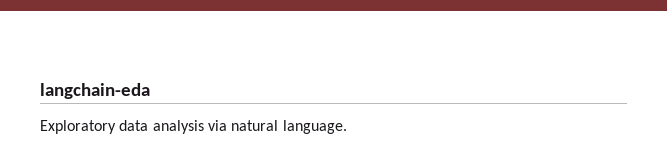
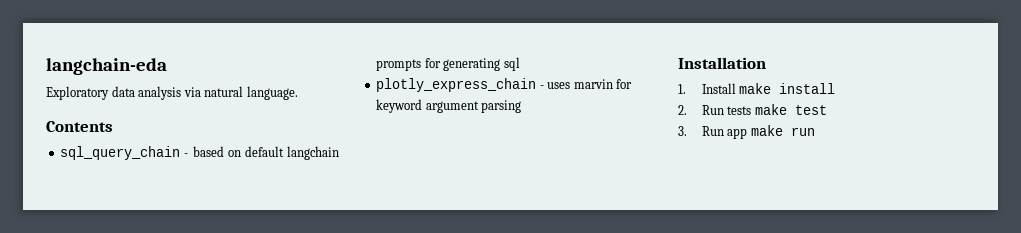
(347, 127) none -> [46,121,113,132] [60,146,339,160] [376,57,520,71] [376,78,633,92] [376,99,522,113] [678,57,766,69] [678,83,836,94] [678,104,827,115] [678,125,815,139] // Contents // sql_query_chain - based on default langchain prompts for generating sql // plotly_express_chain - uses marvin for keyword argument parsing // Installation // 1. Install make install // 2. Run tests make test // 3. Run app make run

